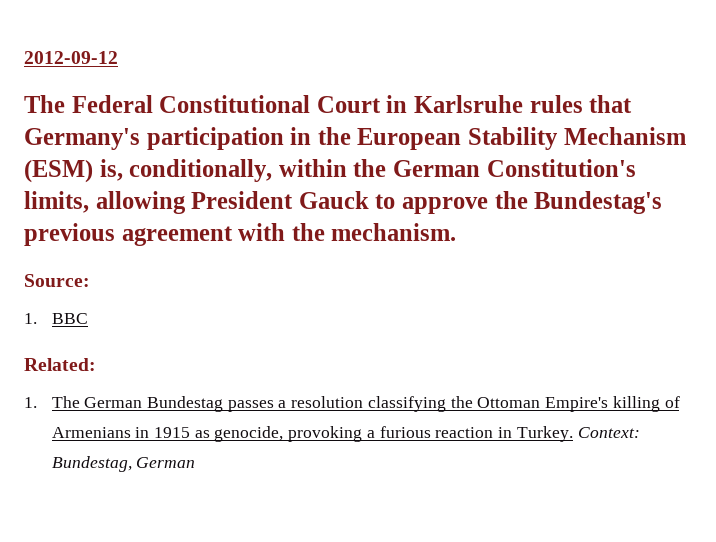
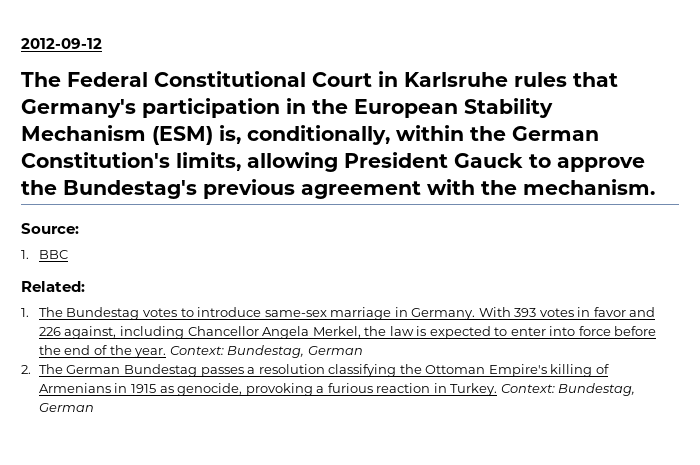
(80, 402) none -> [66,307,656,320] [38,326,657,339] [38,345,363,358] [21,364,63,374] Bundestag votes to introduce same-sex marriage in Germany. With 393 votes in favor and 226 against, including Chancellor Angela Merkel, the law is expected to enter into force before the end of the year. Context: Bundestag, German // 2. The

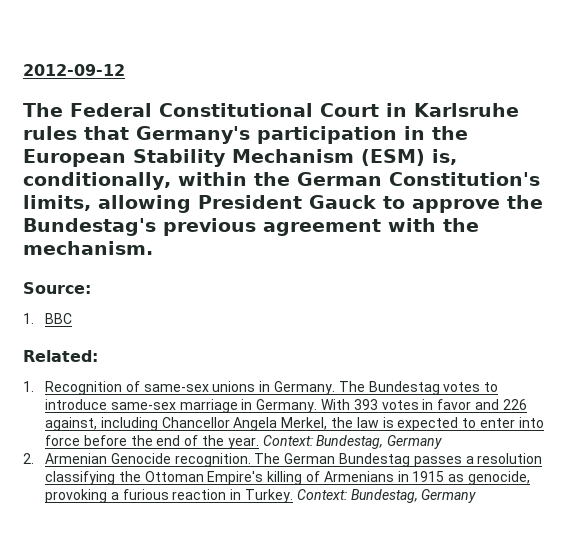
(29, 312) none -> [45,381,336,395] Recognition of same-sex unions in Germany.
[307,346,363,355] German -> [387,435,443,449] Germany
(31, 369) none -> [45,453,251,467] Armenian Genocide recognition.
[38,403,94,412] German -> [421,489,477,503] Germany

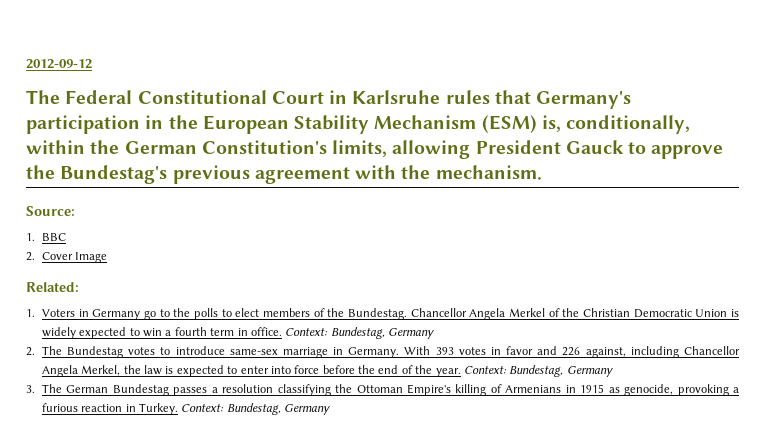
(73, 318) none -> [26,252,108,263] // 2. Cover Image
[45,381,336,395] Recognition of same-sex unions in Germany. -> [41,308,740,320] [41,327,435,339] [26,347,35,356] Voters in Germany go to the polls to elect members of the Bundestag. Chancellor Angela Merkel of the Christian Democratic Union is widely expected to win a fourth term in office. Context: Bundestag, Germany // 2.
[23,453,251,467] 2. Armenian Genocide recognition. -> [26,385,35,393] 3.

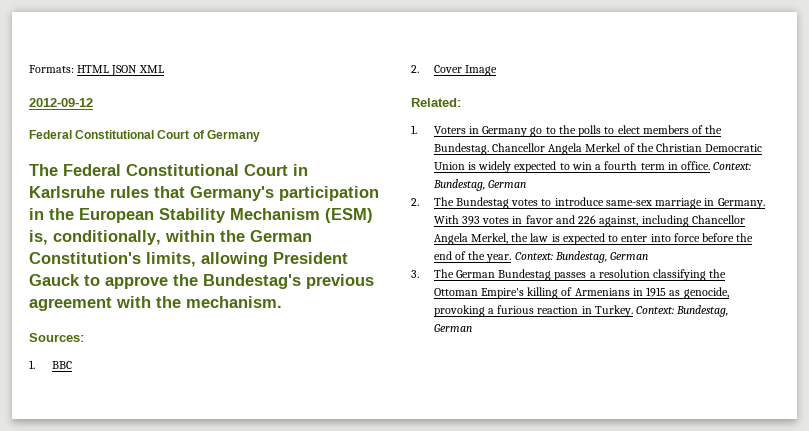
[26,59,92,69] 2012-09-12 -> [29,65,164,76] [29,98,93,107] [29,130,260,142] Formats: HTML JSON XML // 2012-09-12 // Federal Constitutional Court of Germany
[26,206,75,216] Source: -> [29,333,84,342] Sources:
[388,328,435,339] Germany -> [487,180,526,188] German
[566,366,613,377] Germany -> [610,252,649,260] German
[284,404,331,415] Germany -> [433,324,472,332] German

